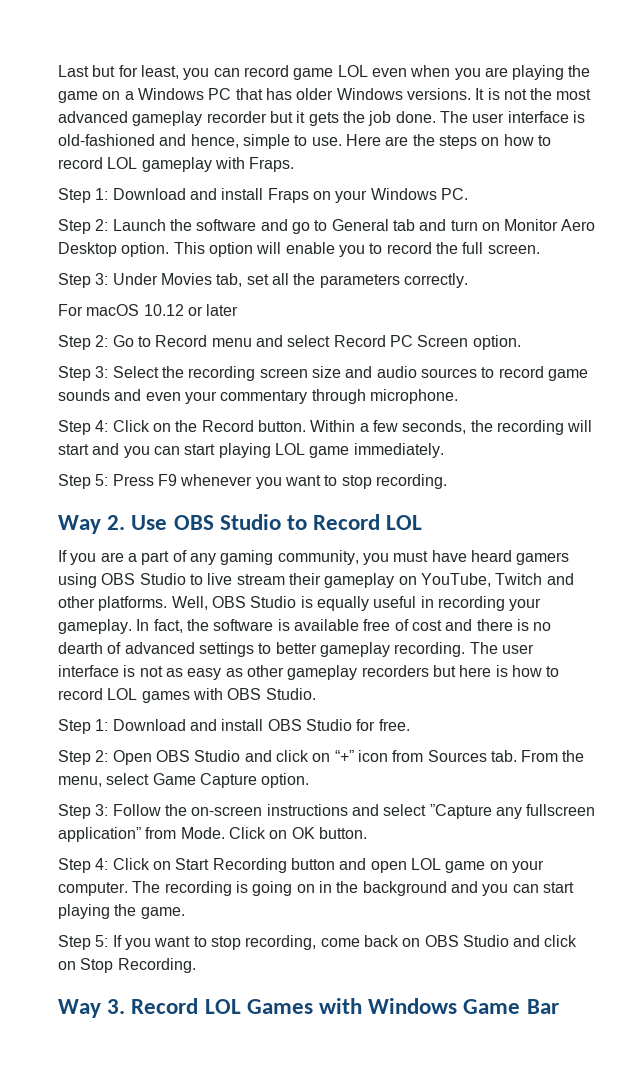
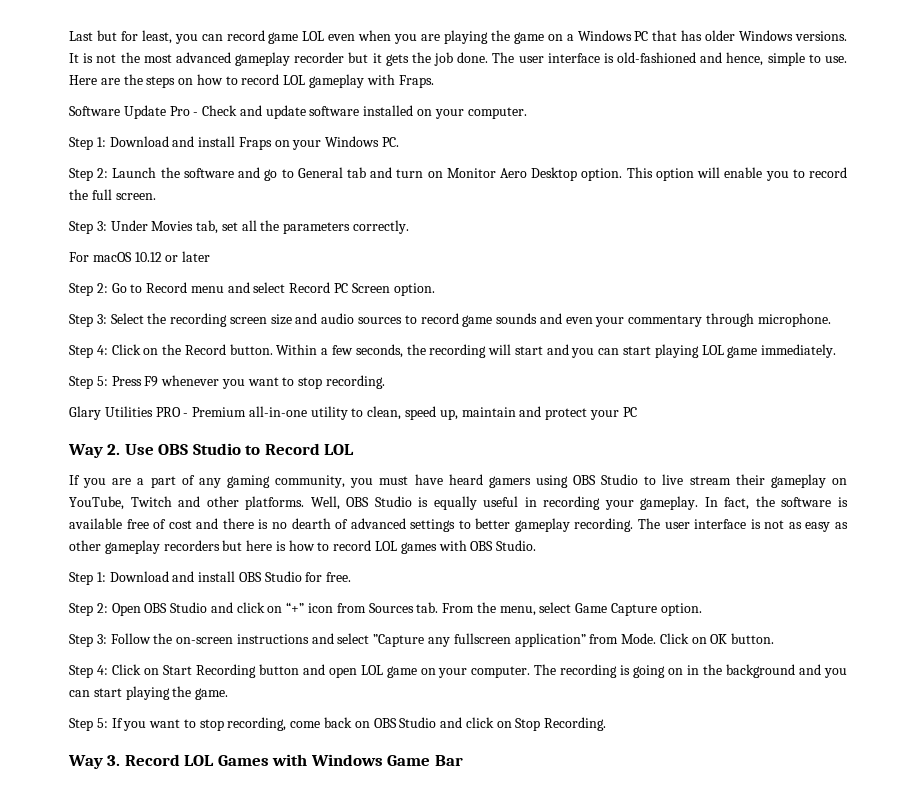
(295, 164) none -> [69,105,527,119] // Software Update Pro - Check and update software installed on your computer.
(447, 481) none -> [69,406,637,420] // Glary Utilities PRO - Premium all-in-one utility to clean, speed up, maintain and protect your PC

